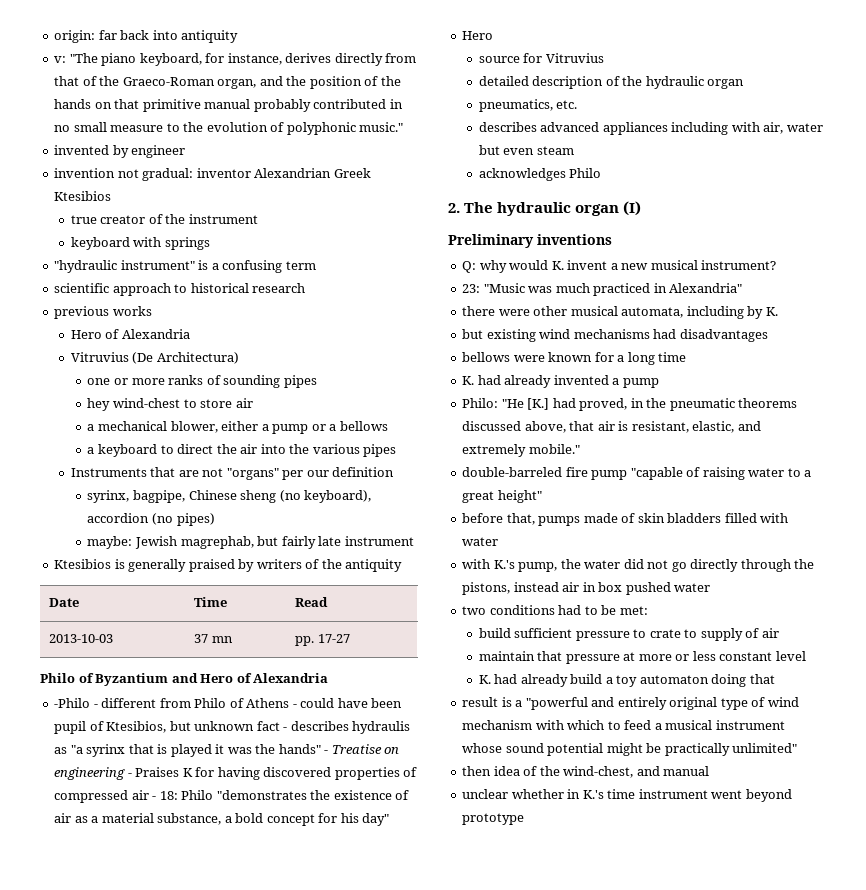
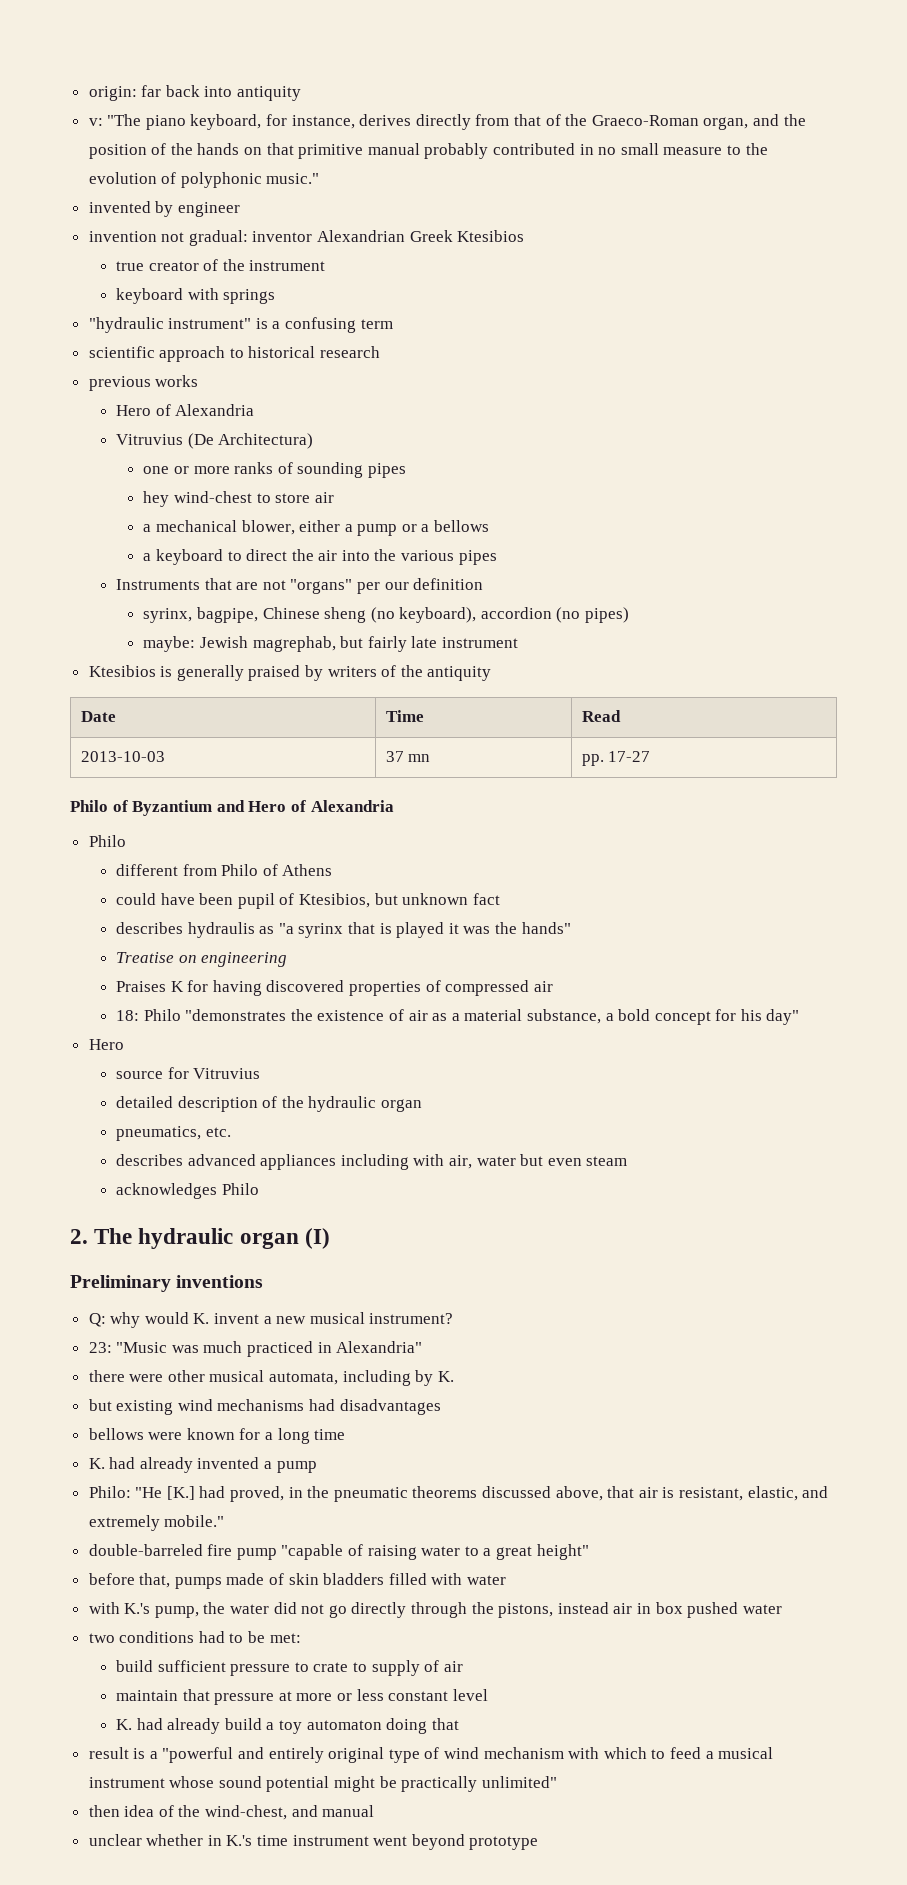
[54,698,98,708] -Philo - -> [88,835,126,847] Philo //
[292,704,297,708] - -> (333, 870) //
[283,727,288,731] - -> (500, 899) //
[324,750,329,754] - -> (571, 928) //
[127,773,132,777] - -> (288, 959) //
[152,796,157,800] - -> (553, 986) //

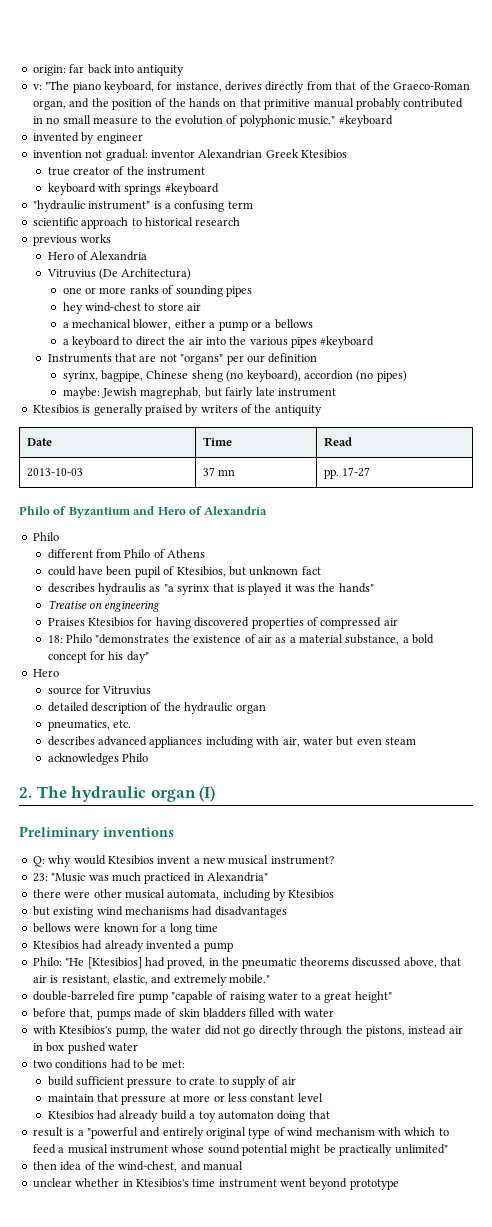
(320, 178) none -> [338,115,393,127] #keyboard
(276, 296) none -> [164,183,219,195] #keyboard
(497, 557) none -> [320,336,375,348] #keyboard
[170,981,184,992] K -> [88,617,135,627] Ktesibios
[193,1313,210,1324] K. -> [107,855,154,865] Ktesibios
[437,1371,454,1382] K. -> [288,889,335,899] Ktesibios
[88,1458,105,1469] K. -> [32,940,79,950] Ktesibios
[166,1486,195,1500] [K.] -> [87,957,142,969] [Ktesibios]
[124,1603,151,1614] K.'s -> [59,1025,113,1035] Ktesibios's
[116,1719,133,1730] K. -> [47,1110,94,1120] Ktesibios
[226,1835,253,1846] K.'s -> [135,1178,189,1188] Ktesibios's

